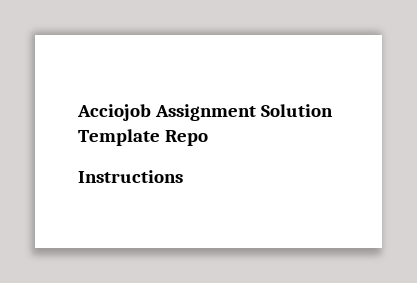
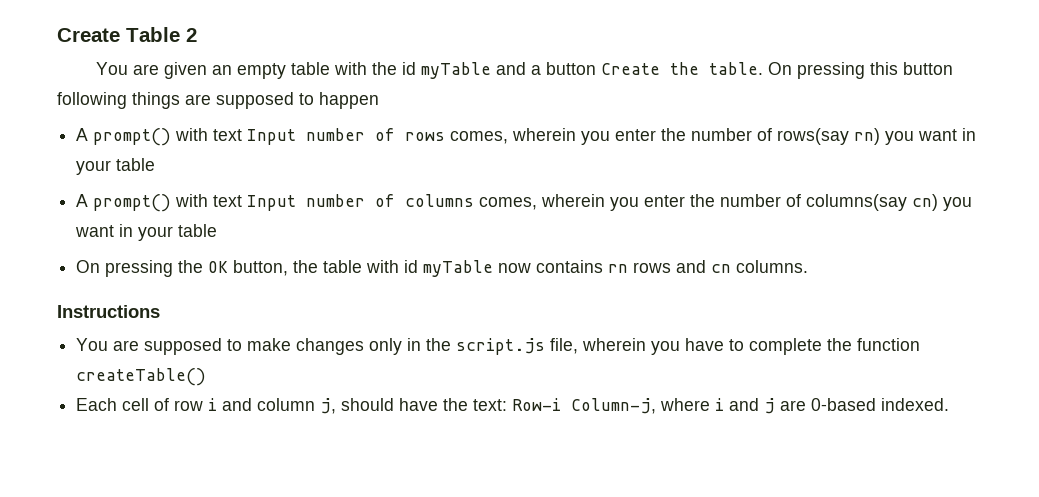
[77,104,334,121] [78,129,209,146] [78,170,183,183] Acciojob Assignment Solution Template Repo // Instructions -> [57,27,197,42] [96,62,954,79] [57,92,379,109] [76,128,977,146] [76,158,156,175] [76,194,973,212] [75,224,218,241] [76,260,809,277] [57,305,160,318] [76,338,921,355] [76,368,207,386] [76,398,950,414] Create Table 2 // You are given an empty table with the id myTable and a button Create the table. On pressing this button following things are supposed to happen // A prompt() with text Input number of rows comes, wherein you enter the number of rows(say rn) you want in your table // A prompt() with text Input number of columns comes, wherein you enter the number of columns(say cn) you want in your table // On pressing the OK button, the table with id myTable now contains rn rows and cn columns. // Instructions // You are supposed to make changes only in the script.js file, wherein you have to complete the function createTable() // Each cell of row i and column j, should have the text: Row-i Column-j, where i and j are 0-based indexed.

